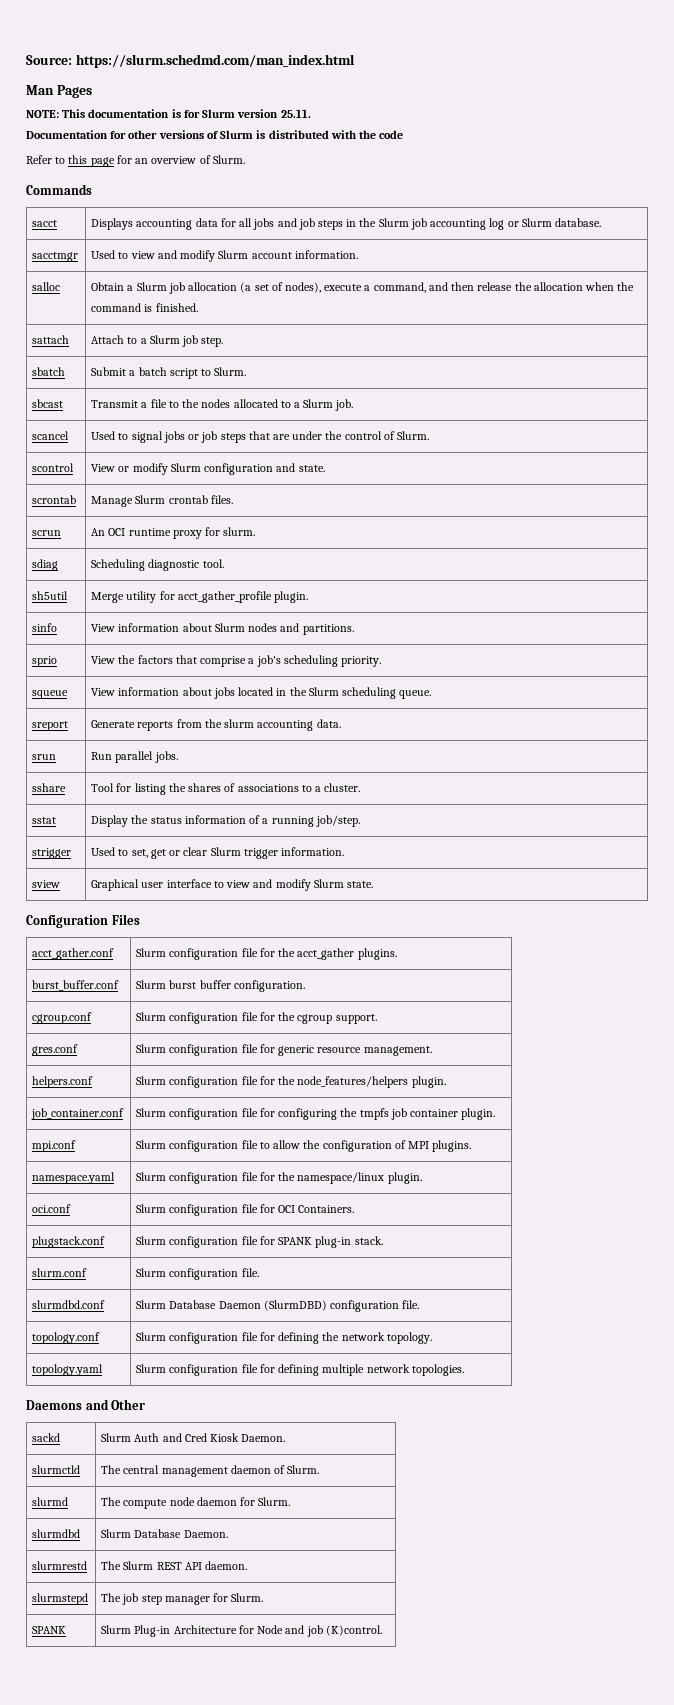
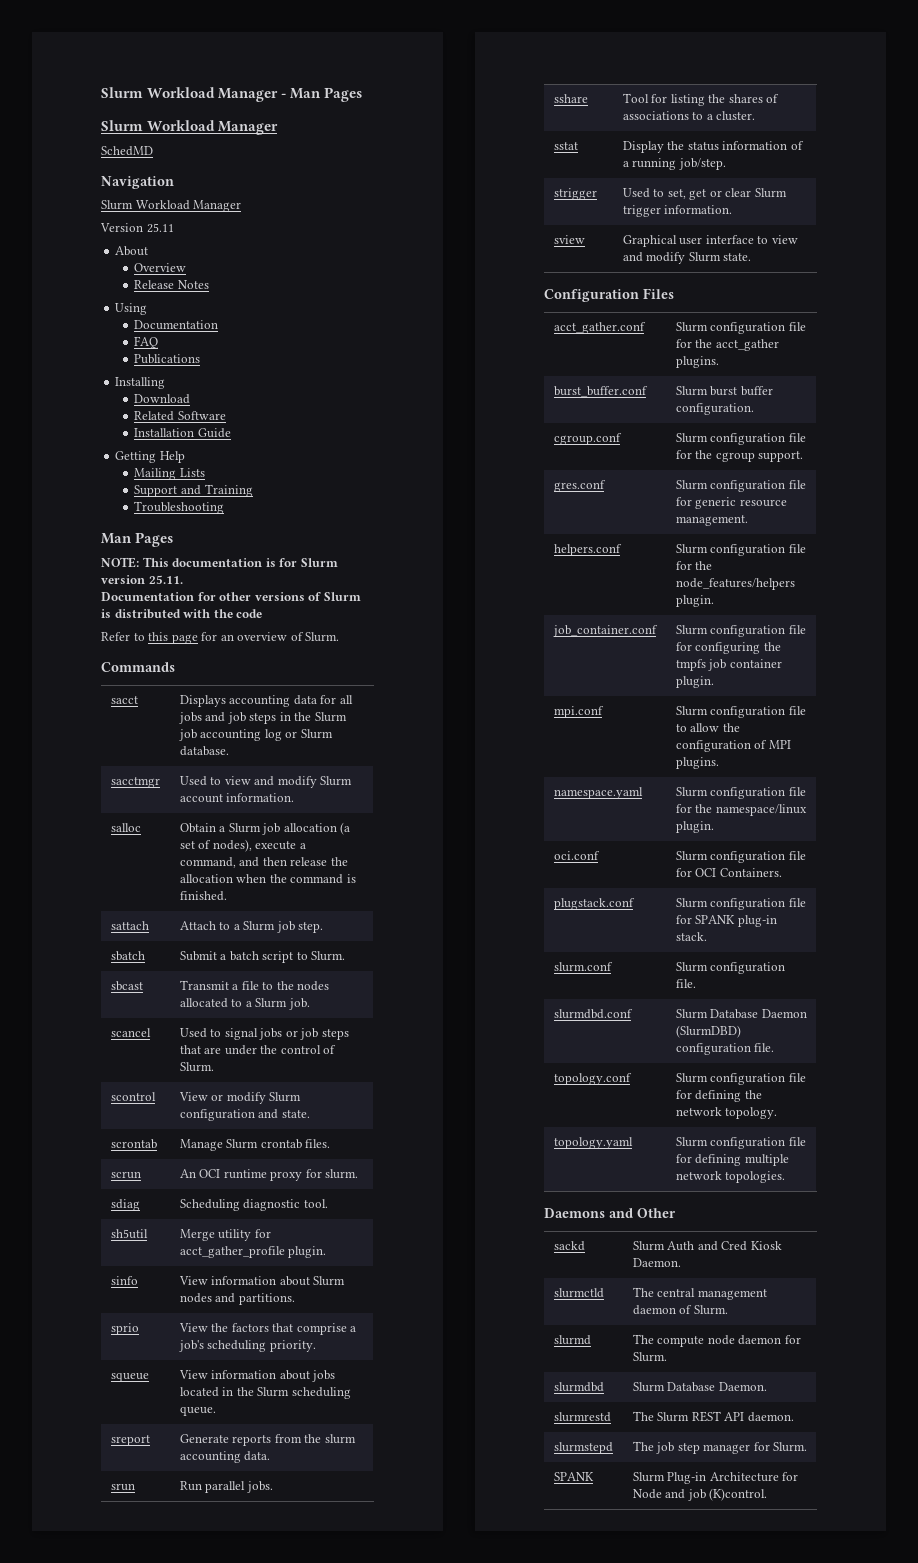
[26,54,355,68] Source: https://slurm.schedmd.com/man_index.html -> [101,87,363,102] [101,120,279,135] [101,146,153,156] [101,176,174,189] [101,200,242,212] [100,223,174,233] [115,246,149,256] [134,263,187,272] [134,280,209,289] [115,303,148,315] [134,320,219,330] [134,336,159,349] [134,354,201,364] [115,377,166,389] [134,394,191,404] [134,411,226,421] [134,428,231,438] [115,451,185,463] [134,468,205,480] [134,484,253,497] [134,501,225,514] Slurm Workload Manager - Man Pages // Slurm Workload Manager // SchedMD // Navigation // Slurm Workload Manager // Version 25.11 // About // Overview // Release Notes // Using // Documentation // FAQ // Publications // Installing // Download // Related Software // Installation Guide // Getting Help // Mailing Lists // Support and Training // Troubleshooting

